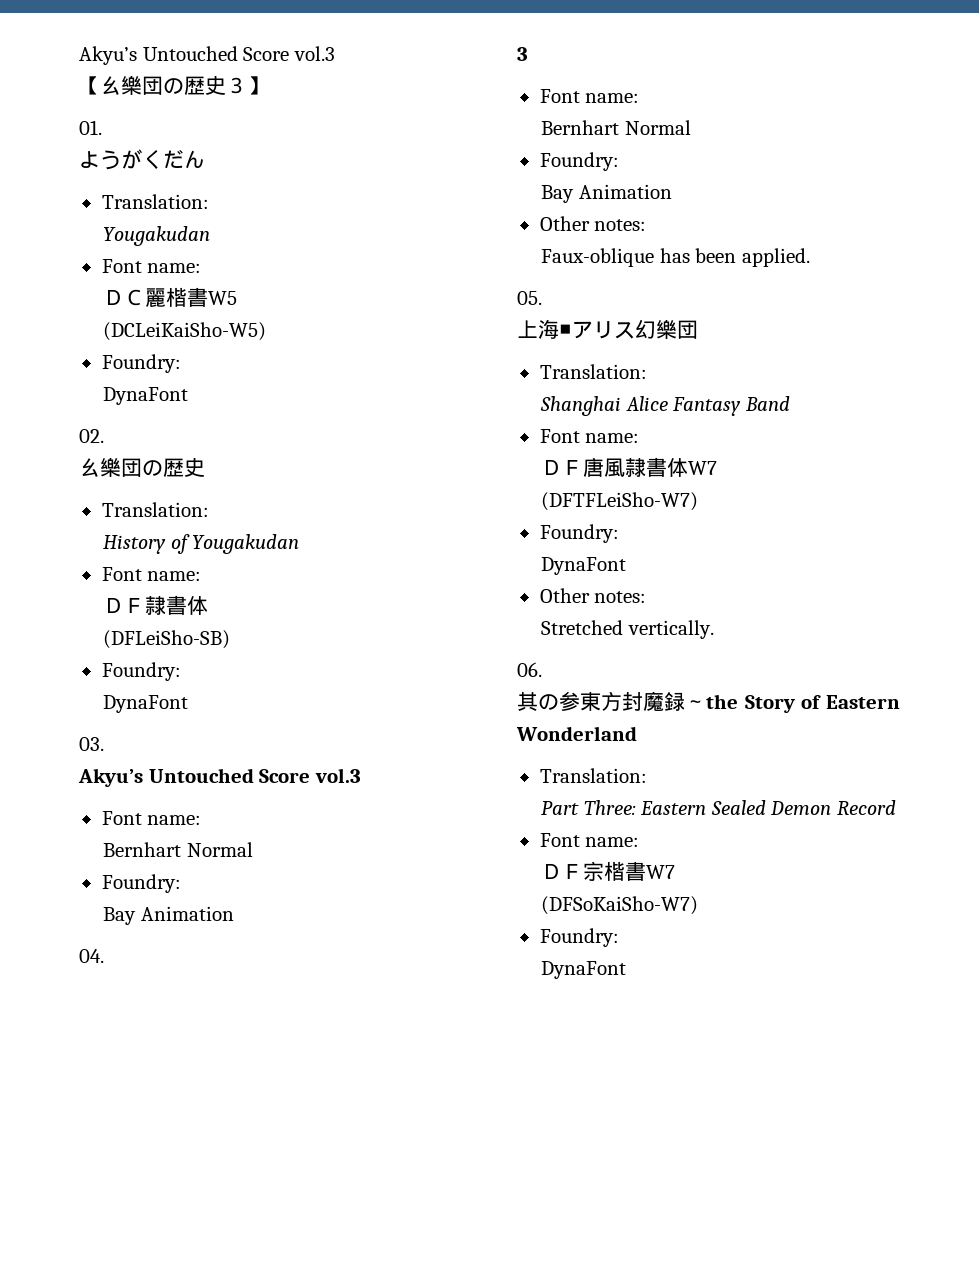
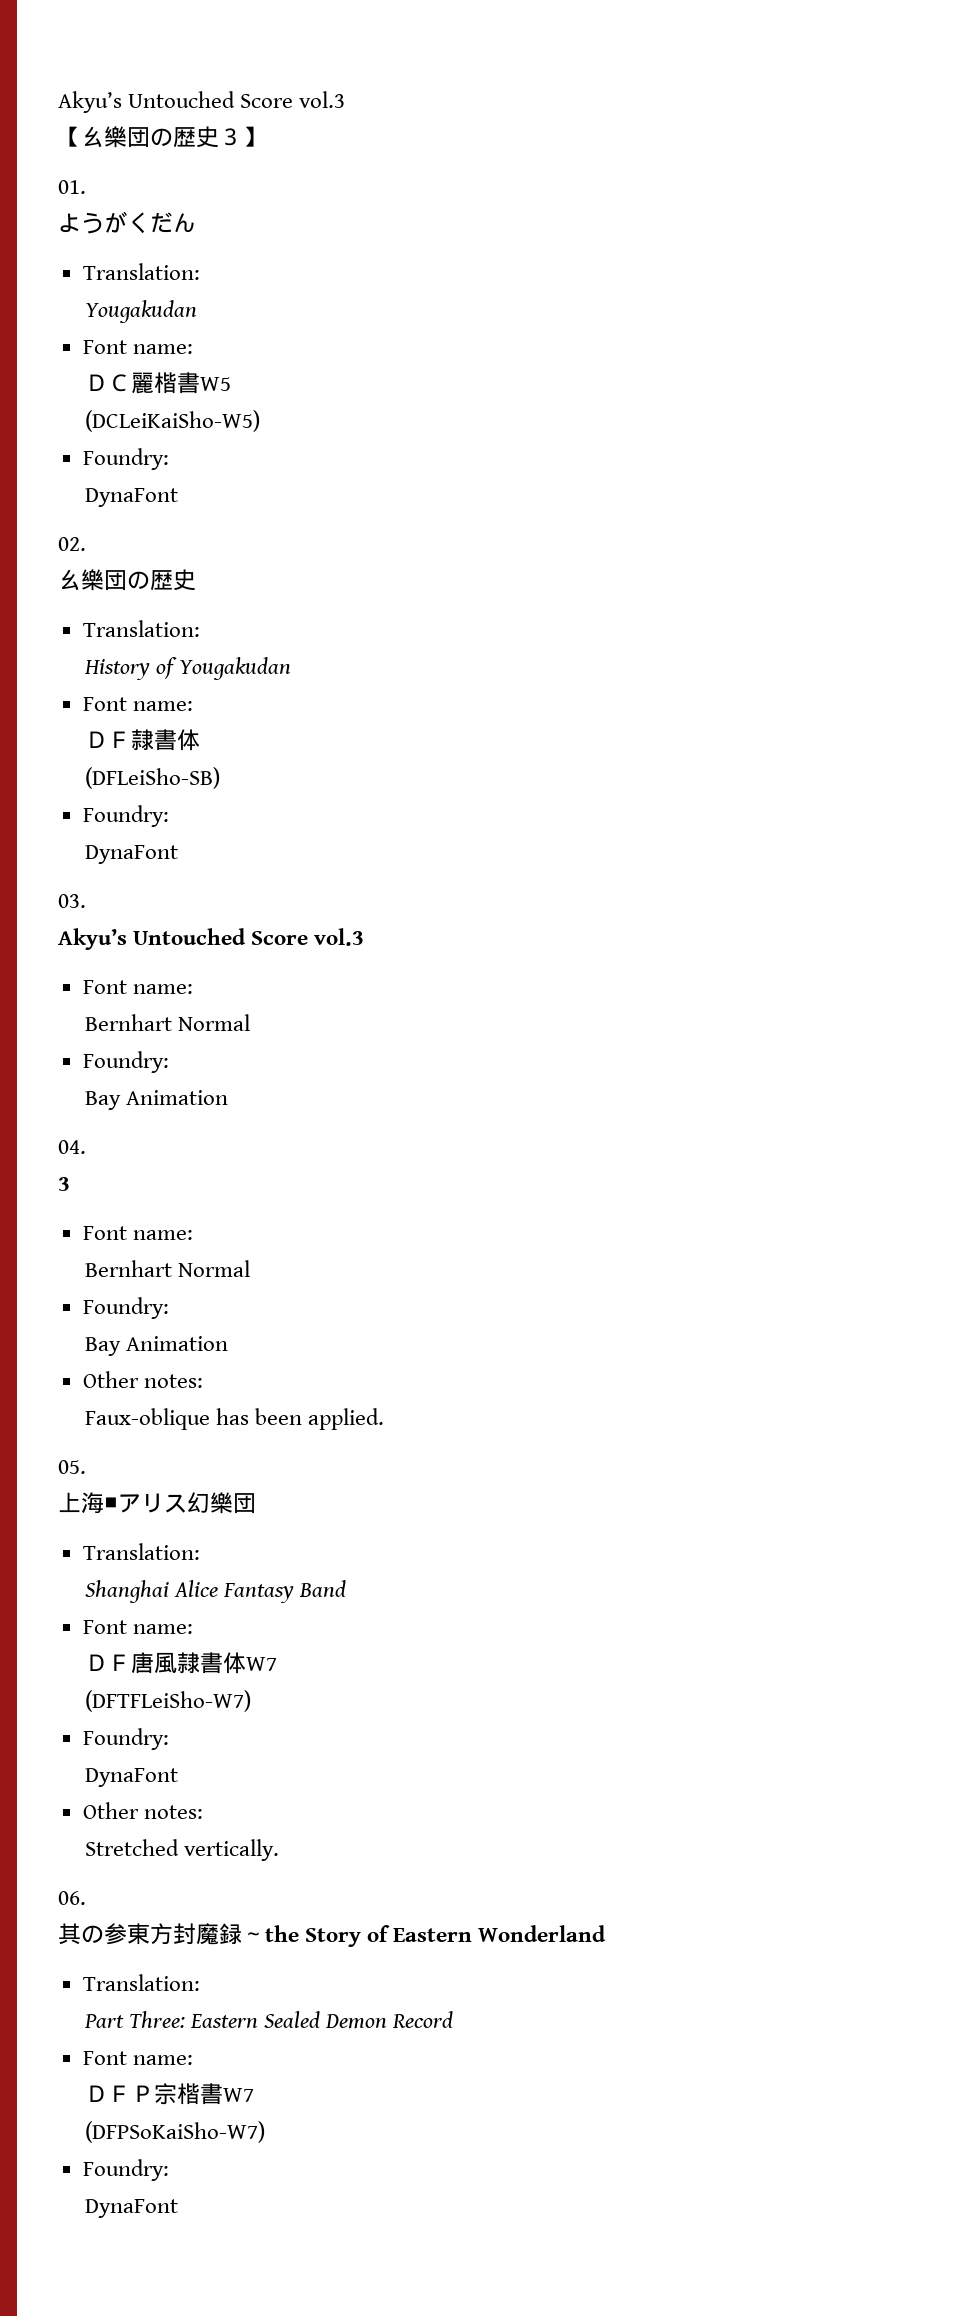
(584, 871) none -> [130,2085,154,2102] Ｐ
[541,896,699,915] (DFSoKaiSho-W7) -> [84,2121,265,2143] (DFPSoKaiSho-W7)

